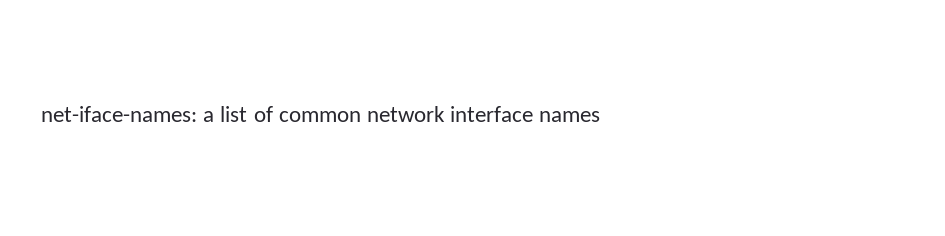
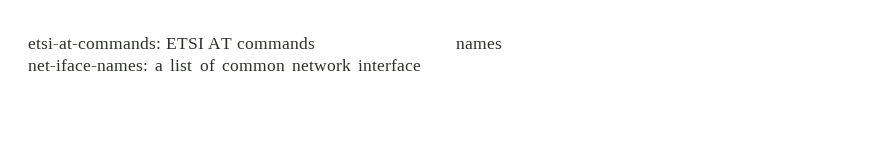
(41, 114) none -> [28,37,316,49] etsi-at-commands: ETSI AT commands

